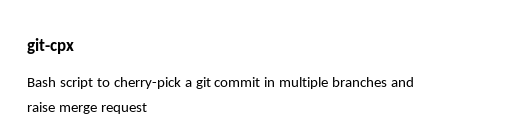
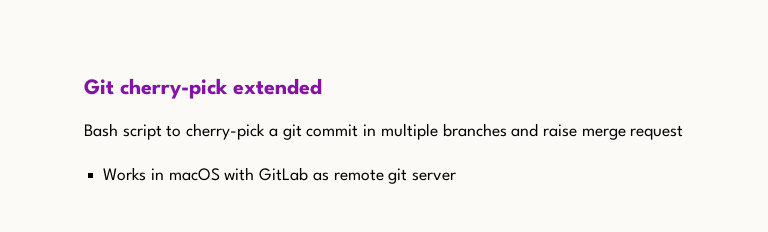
[27,38,74,54] git-cpx -> [84,78,322,99] Git cherry-pick extended
(147, 108) none -> [103,167,457,184] // Works in macOS with GitLab as remote git server

